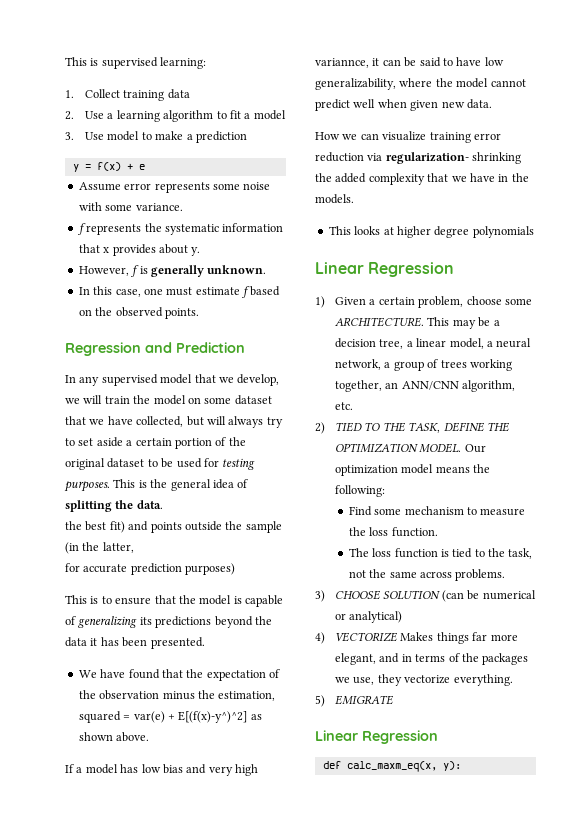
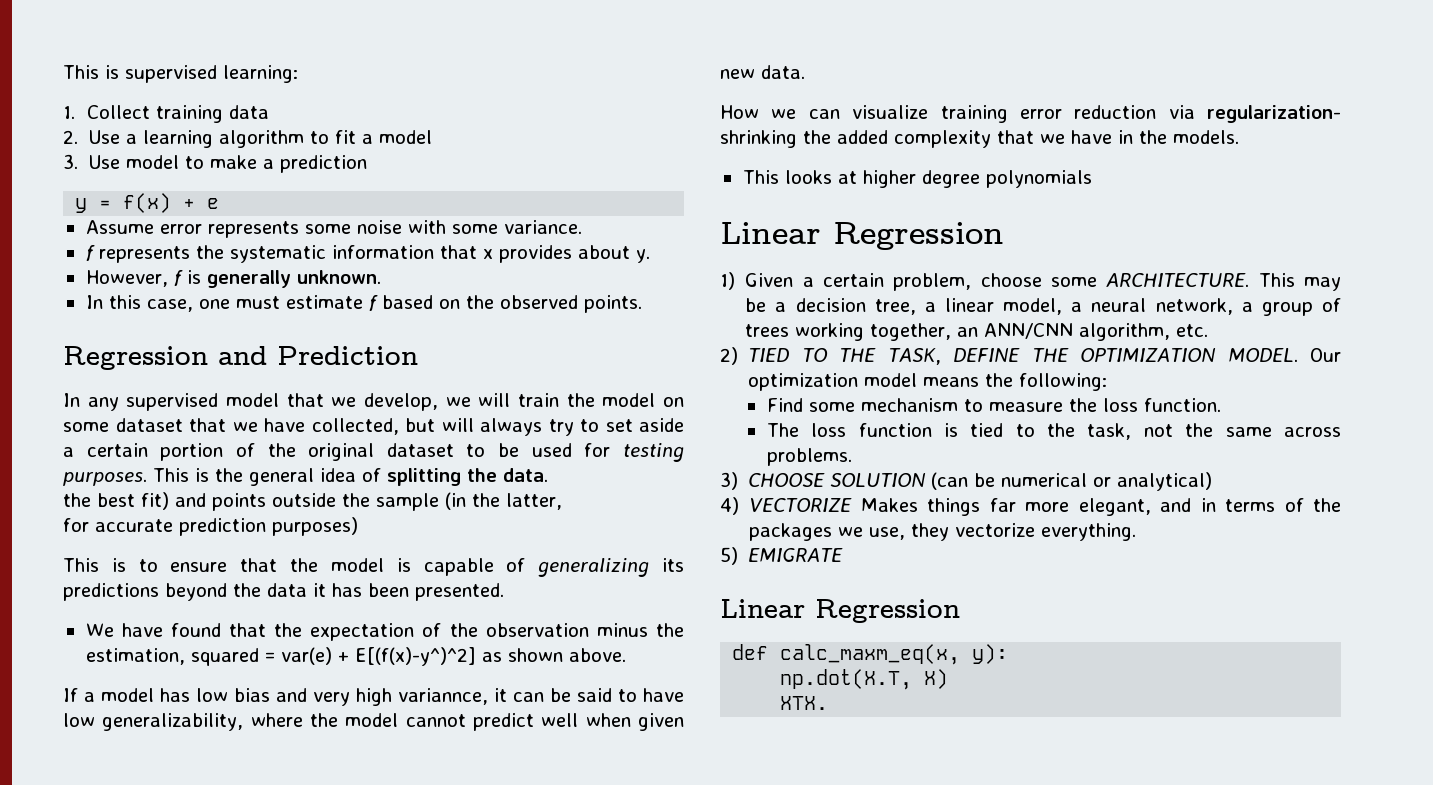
(461, 766) none -> [780,669,949,690] [780,696,829,710] // np.dot(X.T, X) // XTX.

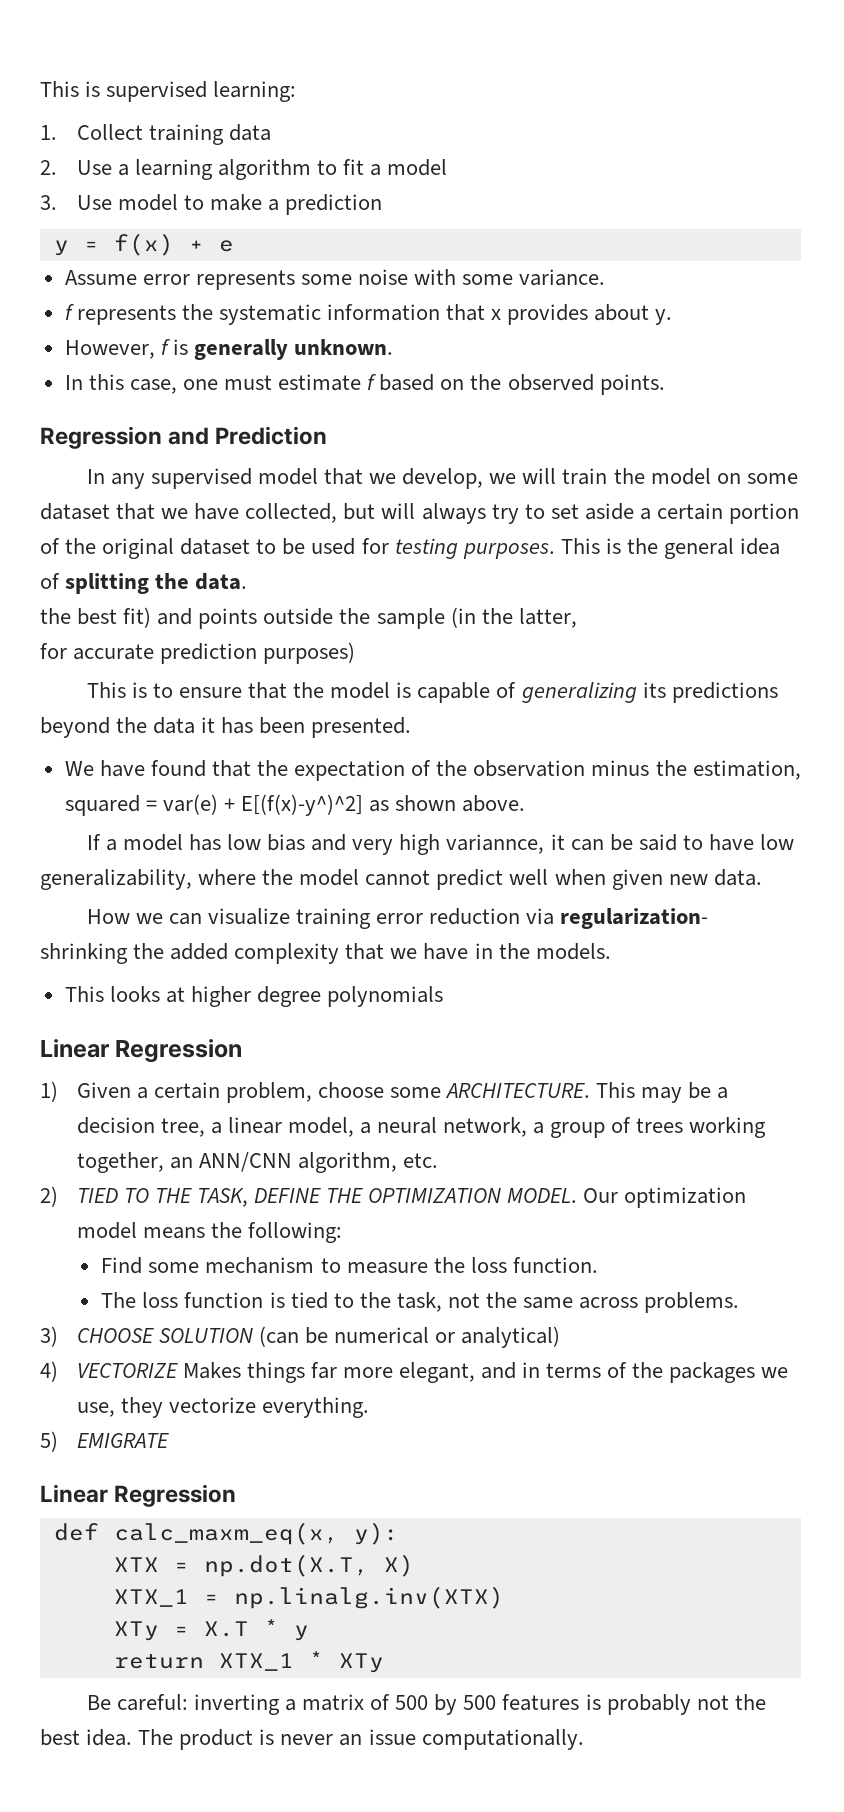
(1009, 654) none -> [113,1557,189,1572] XTX =
[780,696,829,710] XTX. -> [113,1586,504,1609] [113,1619,309,1641] [113,1651,384,1673] [86,1694,766,1715] [40,1729,584,1750] XTX_1 = np.linalg.inv(XTX) // XTy = X.T * y // return XTX_1 * XTy // Be careful: inverting a matrix of 500 by 500 features is probably not the best idea. The product is never an issue computationally.

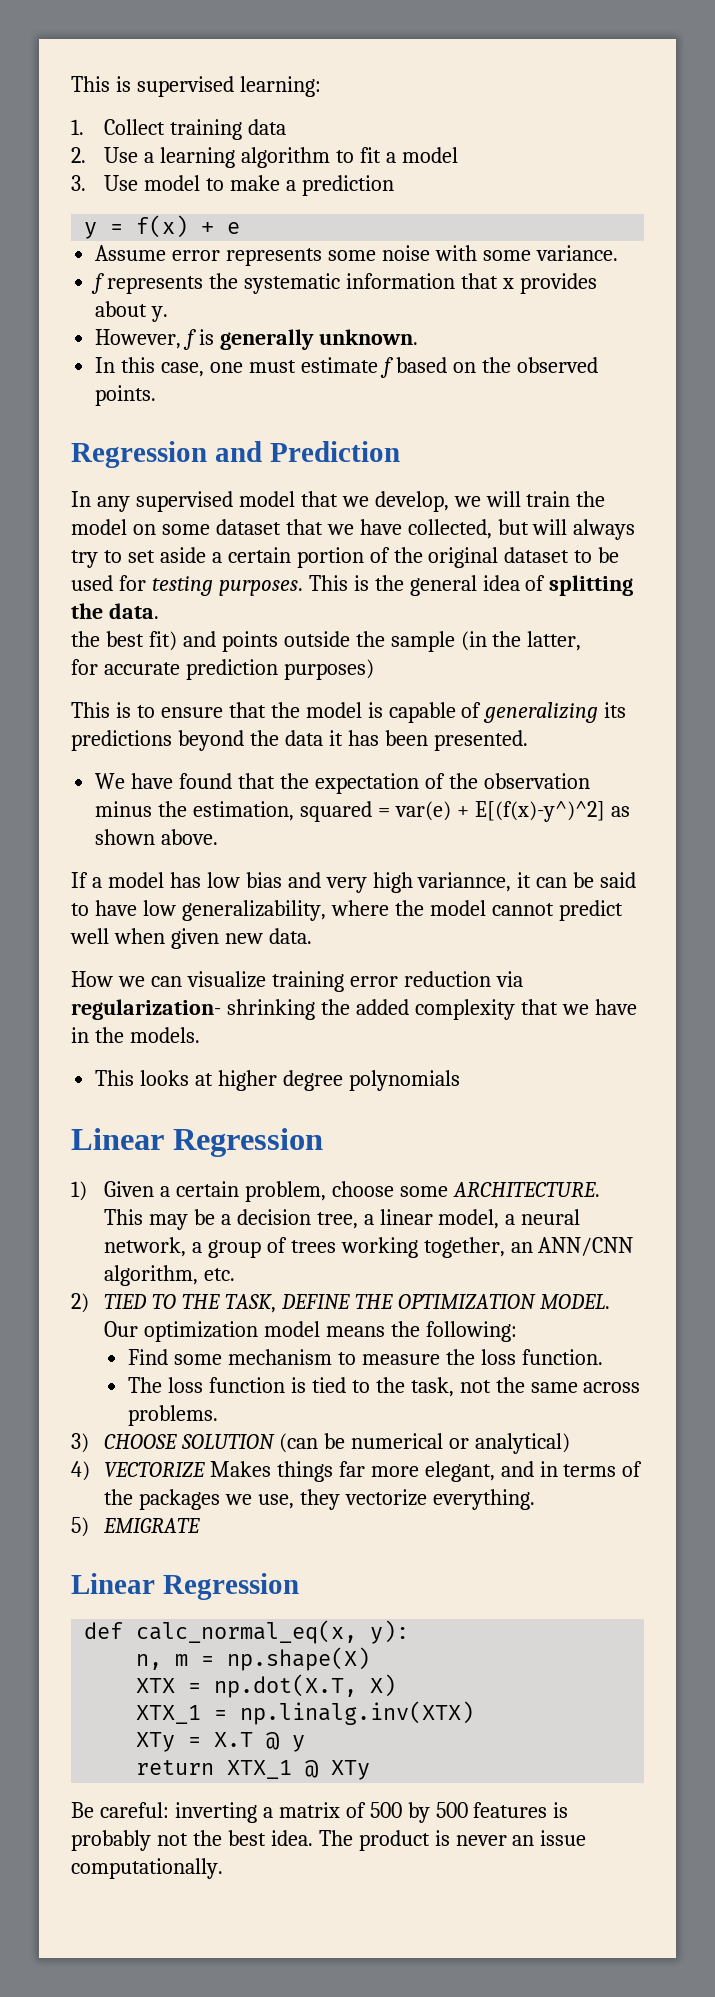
[113,1522,339,1545] calc_maxm_eq(x, -> [136,1620,358,1644] calc_normal_eq(x,
(399, 1533) none -> [136,1647,371,1671] // n, m = np.shape(X)
[263,1619,279,1636] * -> [266,1732,280,1750] @
[308,1651,324,1668] * -> [305,1760,319,1778] @

